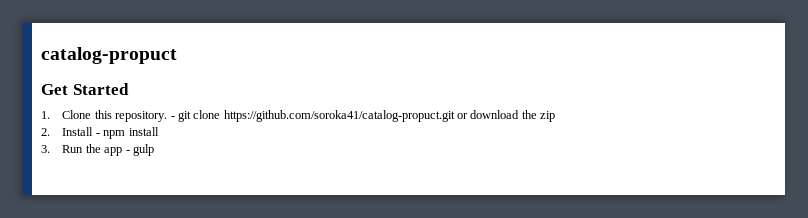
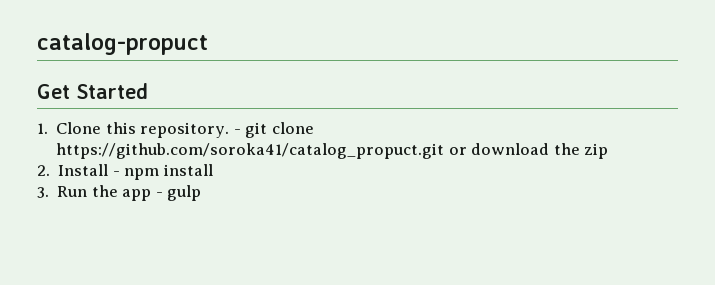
[223,110,455,122] https://github.com/soroka41/catalog-propuct.git -> [56,143,445,159] https://github.com/soroka41/catalog_propuct.git

